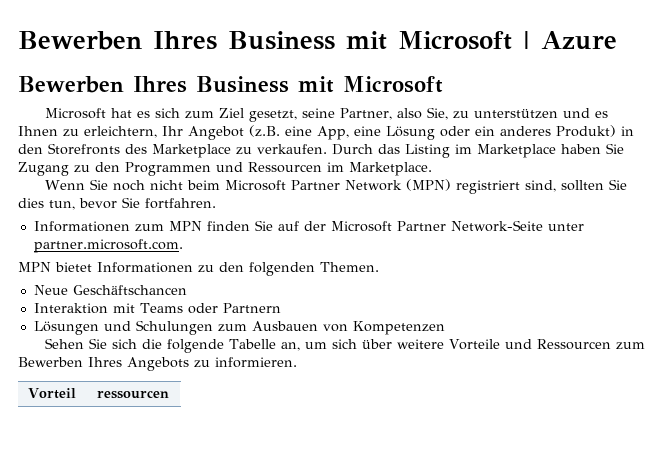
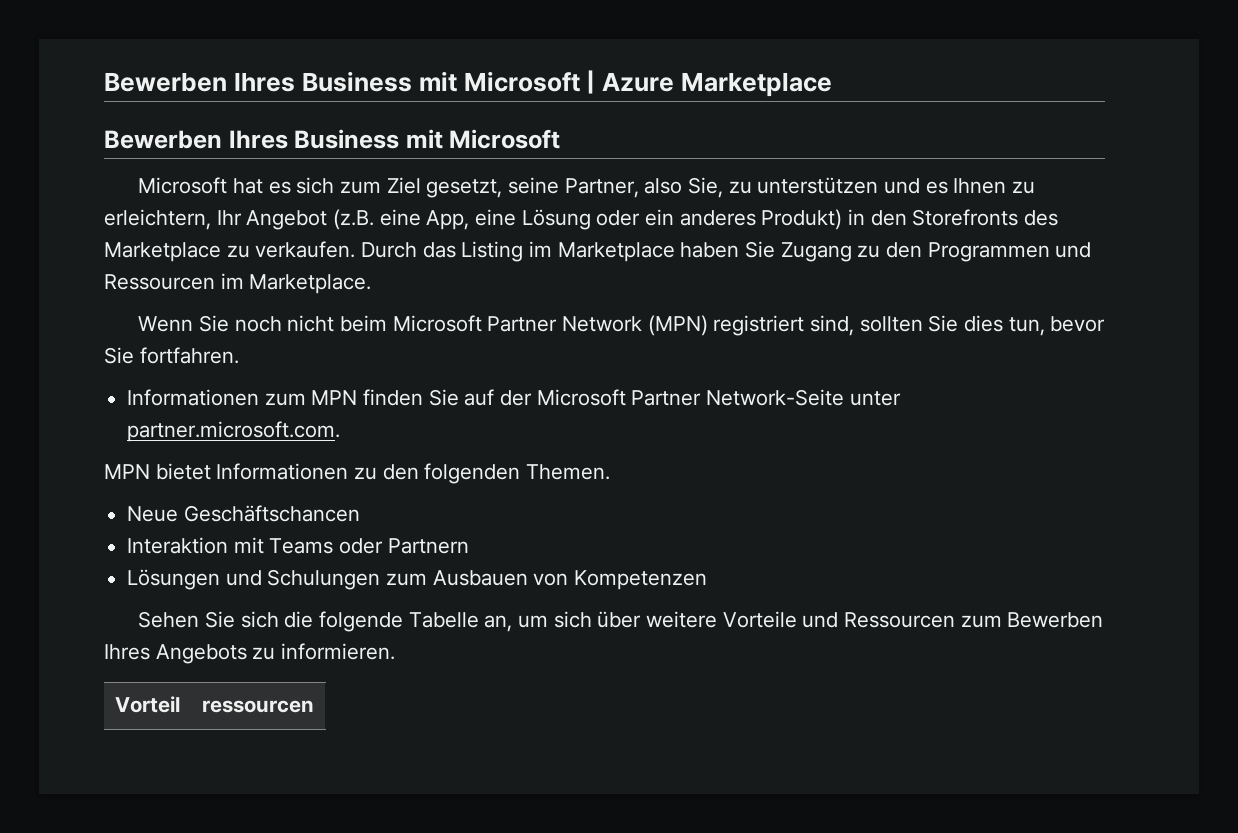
(617, 40) none -> [681,72,833,97] Marketplace

